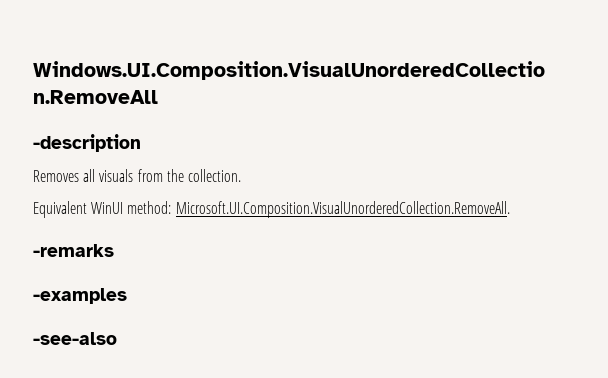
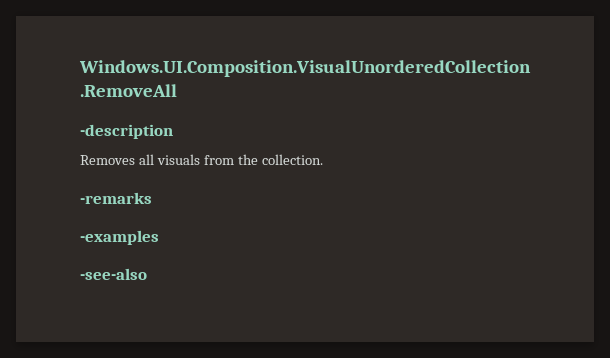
[33,201,510,218] // Equivalent WinUI method: Microsoft.UI.Composition.VisualUnorderedCollection.RemoveAll. -> (323, 159) none

